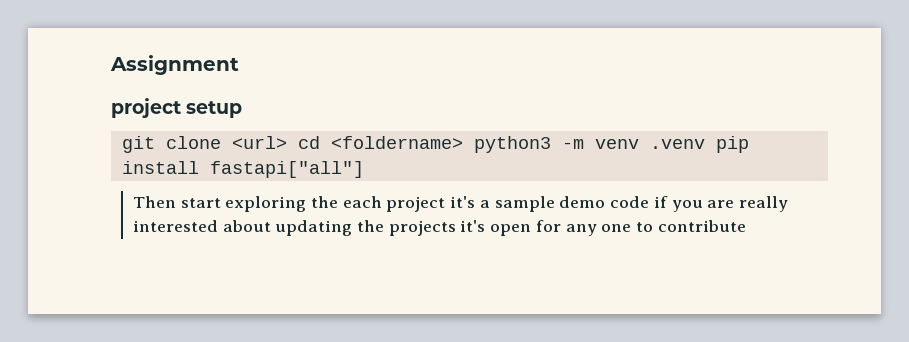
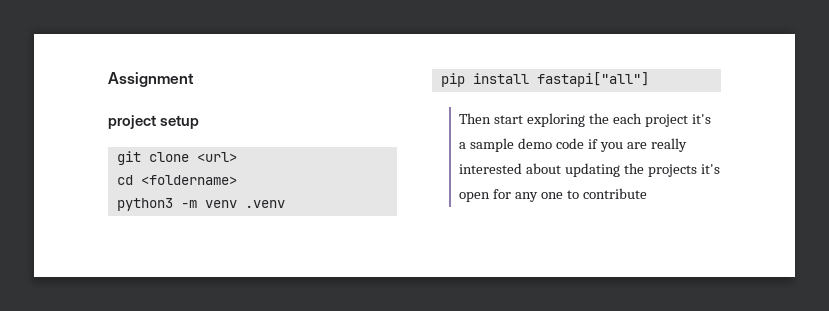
(287, 142) none -> (237, 157) //
(463, 142) none -> (237, 180) //
(705, 144) none -> (285, 204) //

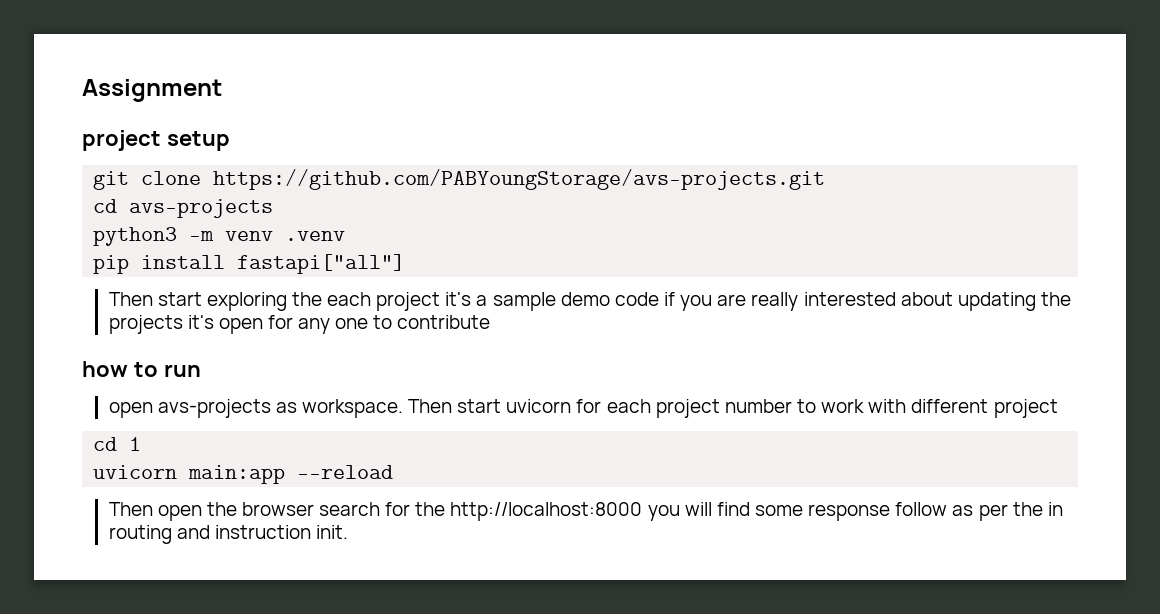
[196,152,237,162] [116,175,237,185] <url> // cd <foldername> -> [213,169,826,190] [93,199,274,218] https://github.com/PABYoungStorage/avs-projects.git // cd avs-projects
(647, 193) none -> [82,361,201,377] [108,399,1058,418] [93,437,142,451] [93,465,394,484] [108,502,1063,521] [108,525,348,544] // how to run // open avs-projects as workspace. Then start uvicorn for each project number to work with different project // cd 1 // uvicorn main:app --reload // Then open the browser search for the http://localhost:8000 you will find some response follow as per the in routing and instruction init.

